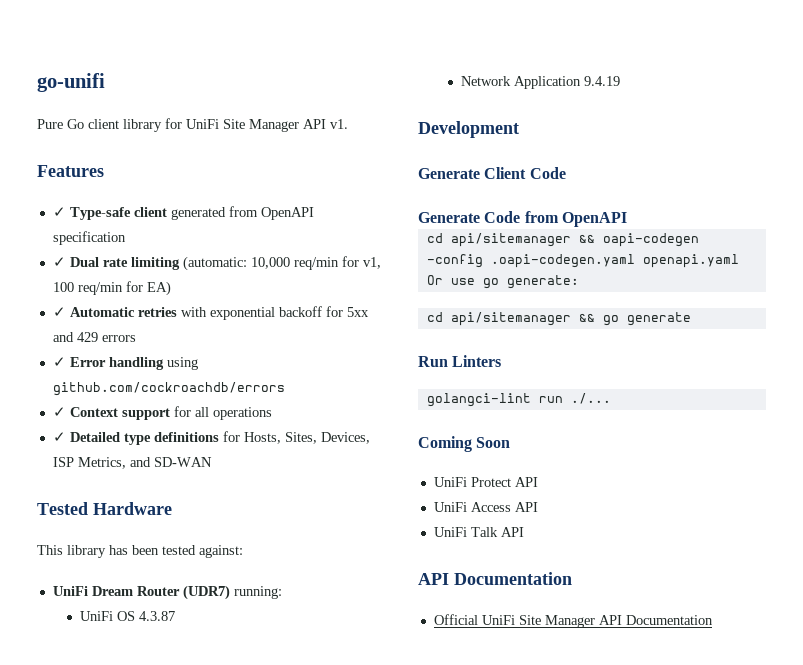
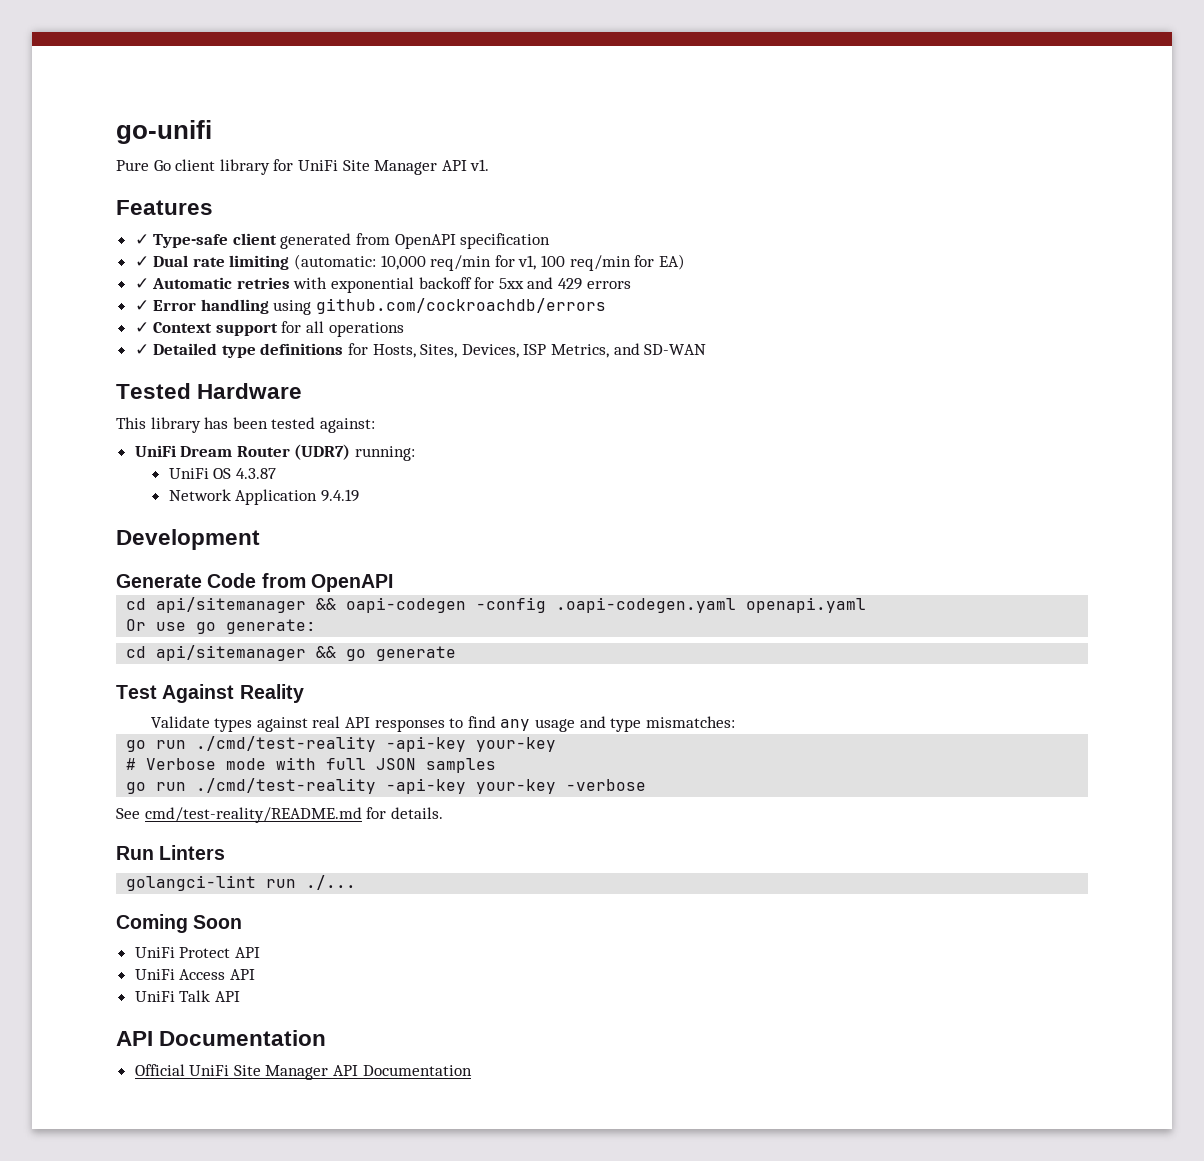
[418,167,566,179] // Generate Client Code -> (260, 539) none
(691, 319) none -> [116,684,304,703] [150,716,735,732] [126,736,557,752] [126,757,497,773] [126,778,647,794] [116,807,443,823] // Test Against Reality // Validate types against real API responses to find any usage and type mismatches: // go run ./cmd/test-reality -api-key your-key // # Verbose mode with full JSON samples // go run ./cmd/test-reality -api-key your-key -verbose // See cmd/test-reality/README.md for details.

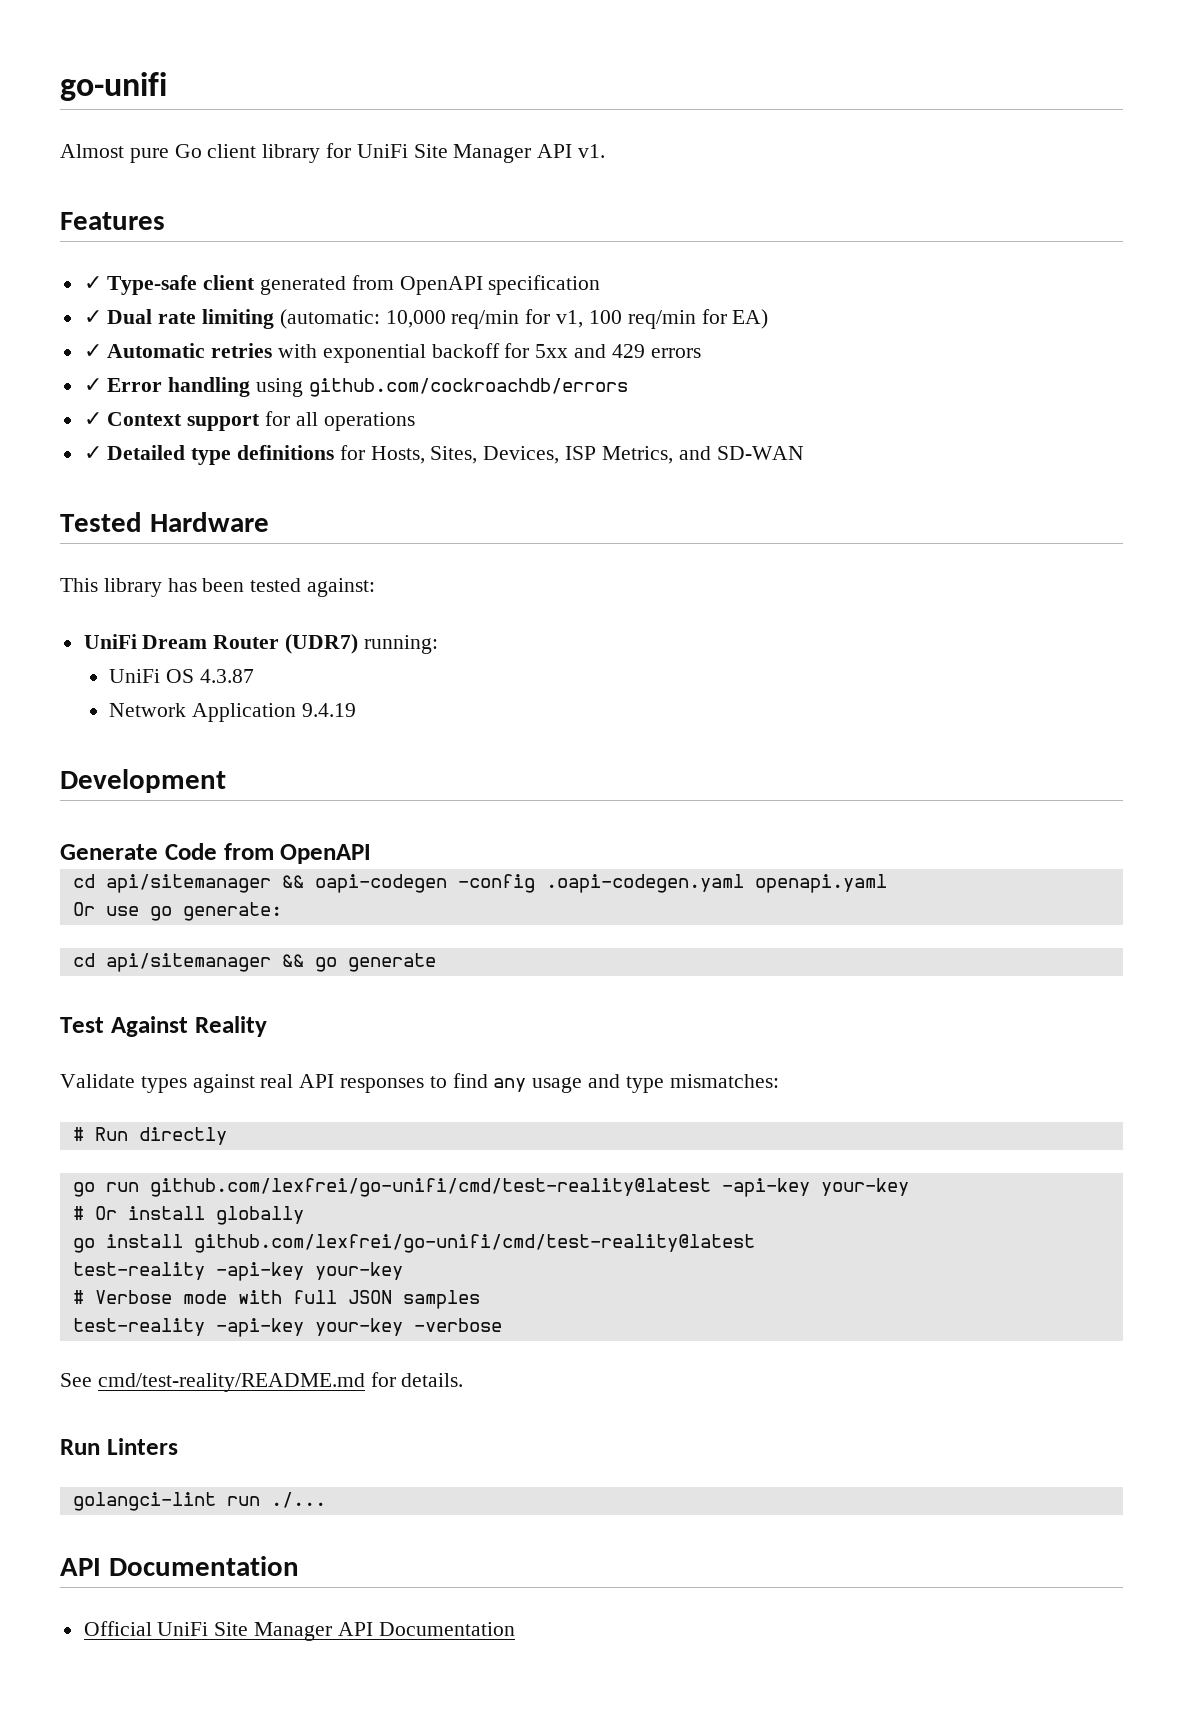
[116,160,149,171] Pure -> [60,144,169,163] Almost pure
[126,736,377,752] // go run ./cmd/test-reality -> [72,1127,227,1145] [72,1178,909,1197] [72,1206,304,1225] [72,1234,755,1253] [72,1262,205,1280] // # Run directly // go run github.com/lexfrei/go-unifi/cmd/test-reality@latest -api-key your-key // # Or install globally // go install github.com/lexfrei/go-unifi/cmd/test-reality@latest // test-reality
[126,778,377,794] go run ./cmd/test-reality -> [72,1318,205,1336] test-reality
[116,914,243,933] [134,947,260,958] [134,969,255,980] [134,990,240,1002] // Coming Soon // UniFi Protect API // UniFi Access API // UniFi Talk API -> (326, 1500) none

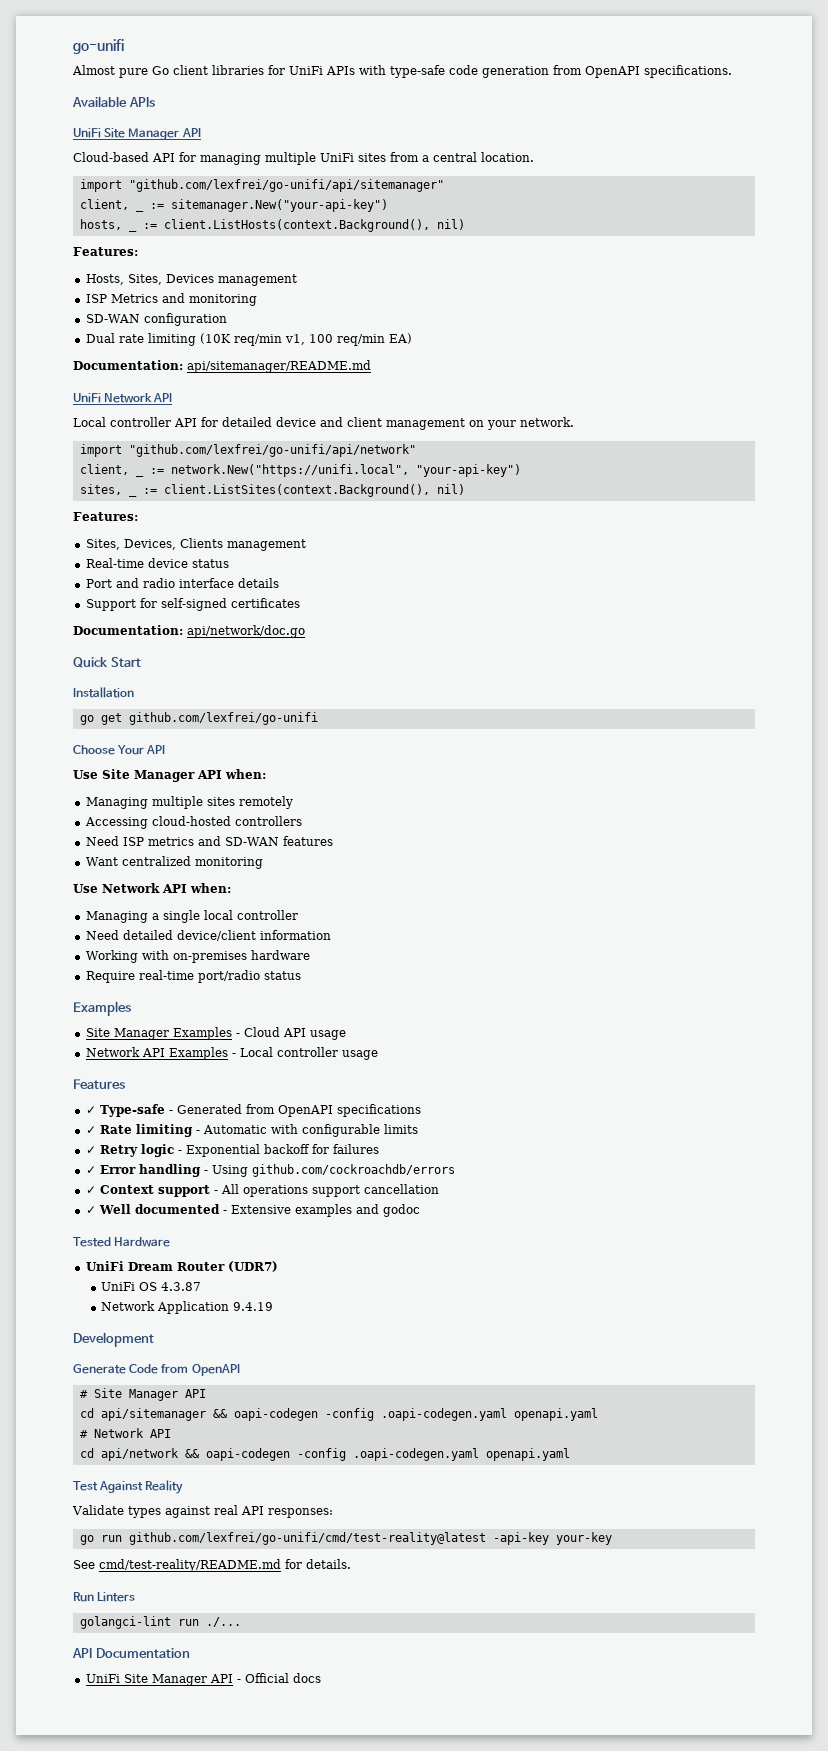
[262,144,321,163] library -> [212,65,264,75] libraries
[413,144,606,163] Site Manager API v1. -> [326,65,732,78] [72,96,155,107] [73,128,201,140] [73,152,534,165] [79,179,444,192] [79,199,144,212] [149,199,388,212] [79,219,137,232] [142,219,465,232] [73,247,138,256] [85,274,297,286] [85,293,257,306] [85,313,227,326] [85,333,412,346] [73,360,371,373] [73,393,173,403] [73,417,574,430] [79,444,416,457] [79,464,144,477] [149,464,521,477] [79,484,137,497] [142,484,465,497] [73,512,138,521] [85,538,306,551] [85,558,229,568] [85,578,279,588] [85,598,300,611] [73,625,305,638] [73,657,141,668] [73,687,134,698] [79,712,318,725] [73,745,166,755] [73,769,266,782] [85,796,293,809] [84,816,302,829] [85,836,333,846] [85,856,263,869] [73,883,231,893] [85,910,298,923] [85,930,331,941] [85,950,310,963] [85,970,301,983] [73,1001,131,1016] [85,1027,346,1040] [85,1047,378,1060] APIs with type-safe code generation from OpenAPI specifications. // Available APIs // UniFi Site Manager API // Cloud-based API for managing multiple UniFi sites from a central location. // import "github.com/lexfrei/go-unifi/api/sitemanager" // client, _ := sitemanager.New("your-api-key") // hosts, _ := client.ListHosts(context.Background(), nil) // Features: // Hosts, Sites, Devices management // ISP Metrics and monitoring // SD-WAN configuration // Dual rate limiting (10K req/min v1, 100 req/min EA) // Documentation: api/sitemanager/README.md // UniFi Network API // Local controller API for detailed device and client management on your network. // import "github.com/lexfrei/go-unifi/api/network" // client, _ := network.New("https://unifi.local", "your-api-key") // sites, _ := client.ListSites(context.Background(), nil) // Features: // Sites, Devices, Clients management // Real-time device status // Port and radio interface details // Support for self-signed certificates // Documentation: api/network/doc.go // Quick Start // Installation // go get github.com/lexfrei/go-unifi // Choose Your API // Use Site Manager API when: // Managing multiple sites remotely // Accessing cloud-hosted controllers // Need ISP metrics and SD-WAN features // Want centralized monitoring // Use Network API when: // Managing a single local controller // Need detailed device/client information // Working with on-premises hardware // Require real-time port/radio status // Examples // Site Manager Examples - Cloud API usage // Network API Examples - Local controller usage
[203,275,601,295] [83,309,769,329] [83,343,701,363] client generated from OpenAPI specification // ✓ Dual rate limiting (automatic: 10,000 req/min for v1, 100 req/min for EA) // ✓ Automatic retries with exponential backoff for 5xx and 429 errors -> [168,1104,421,1117] [85,1124,418,1137] [85,1144,379,1157] - Generated from OpenAPI specifications // ✓ Rate limiting - Automatic with configurable limits // ✓ Retry logic - Exponential backoff for failures
[256,378,304,397] using -> [203,1165,248,1177] - Using
[265,411,318,426] for all -> [213,1184,239,1194] - All
[83,445,804,465] [60,512,269,532] [60,578,376,597] // ✓ Detailed type definitions for Hosts, Sites, Devices, ISP Metrics, and SD-WAN // Tested Hardware // This library has been tested against: -> [311,1184,439,1197] [85,1204,420,1217] [73,1237,171,1247] support cancellation // ✓ Well documented - Extensive examples and godoc // Tested Hardware
[363,635,438,654] running: -> (278, 1266) none
(372, 854) none -> [79,1388,206,1401] // # Site Manager API
[72,902,282,921] [72,953,436,972] Or use go generate: // cd api/sitemanager && go generate -> [79,1428,171,1438] [79,1448,570,1461] # Network API // cd api/network && oapi-codegen -config .oapi-codegen.yaml openapi.yaml
[340,1073,779,1093] [72,1127,227,1145] responses to find any usage and type mismatches: // # Run directly -> [267,1508,333,1518] responses:
[72,1206,304,1225] [72,1234,755,1253] [72,1262,403,1281] [72,1290,480,1309] [72,1318,502,1337] // # Or install globally // go install github.com/lexfrei/go-unifi/cmd/test-reality@latest // test-reality -api-key your-key // # Verbose mode with full JSON samples // test-reality -api-key your-key -verbose -> (612, 1538) none
[83,1621,515,1641] Official UniFi Site Manager API Documentation -> [85,1673,321,1686] UniFi Site Manager API - Official docs

